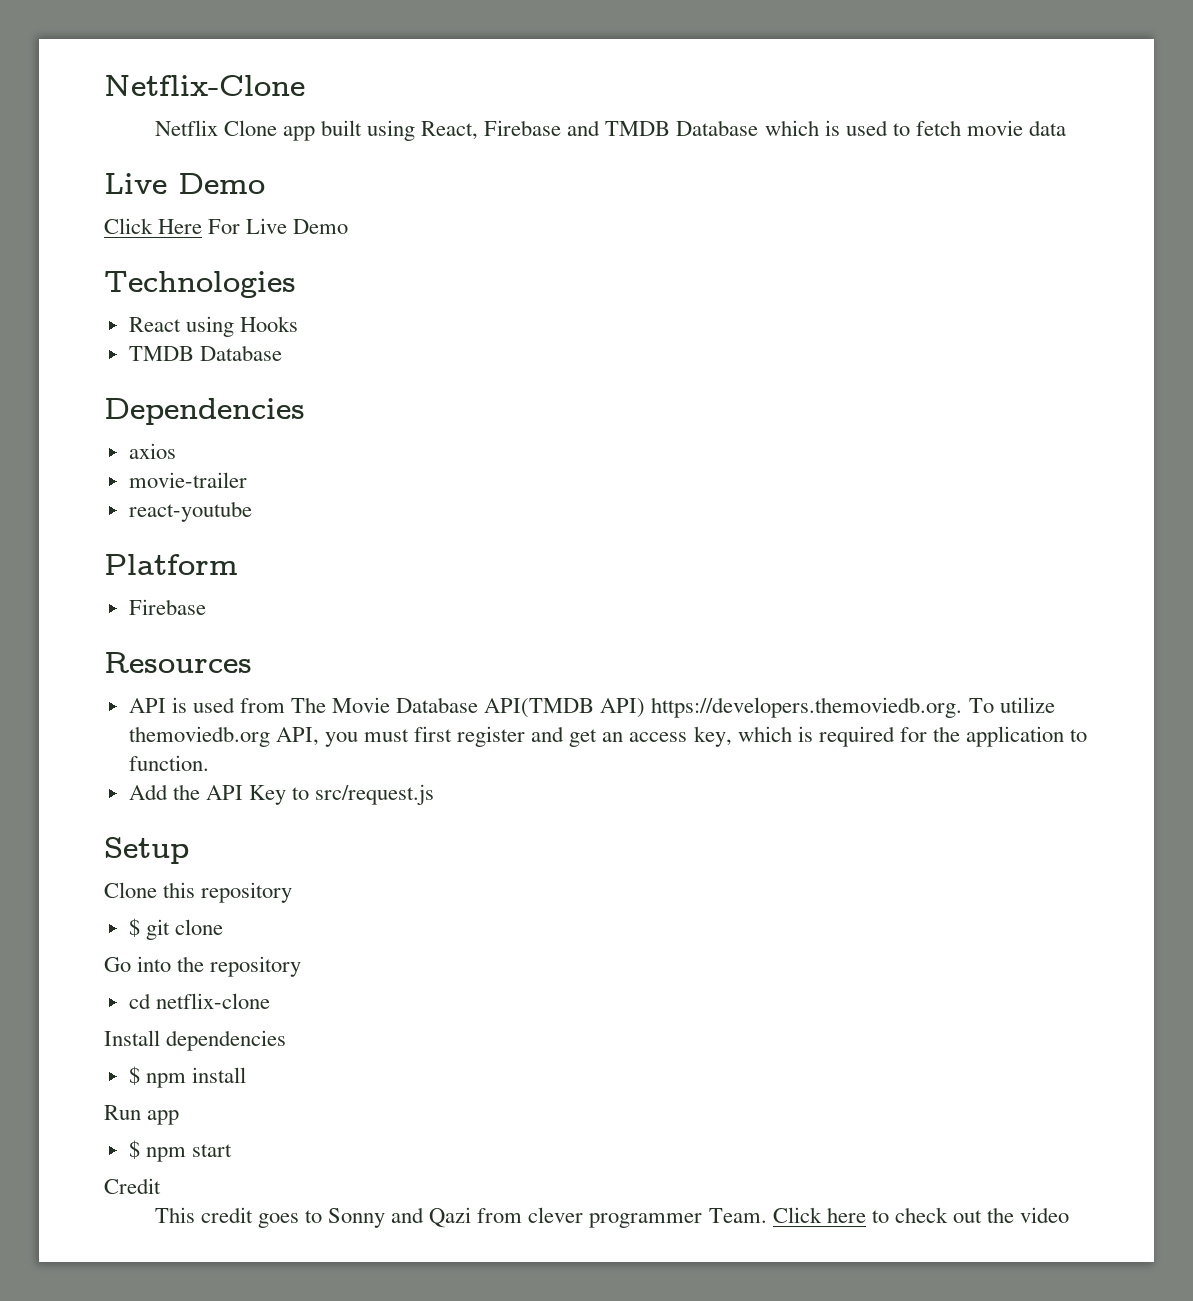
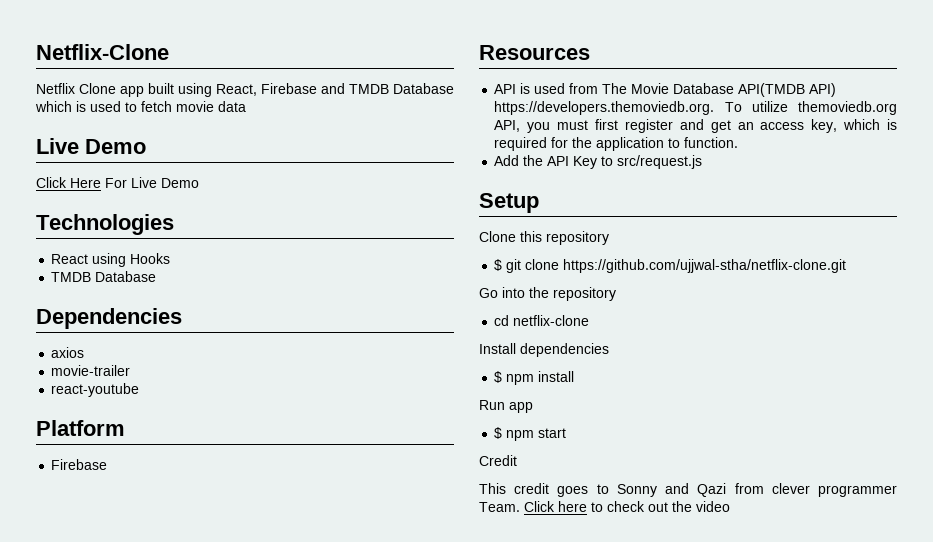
(223, 927) none -> [563,259,847,273] https://github.com/ujjwal-stha/netflix-clone.git

